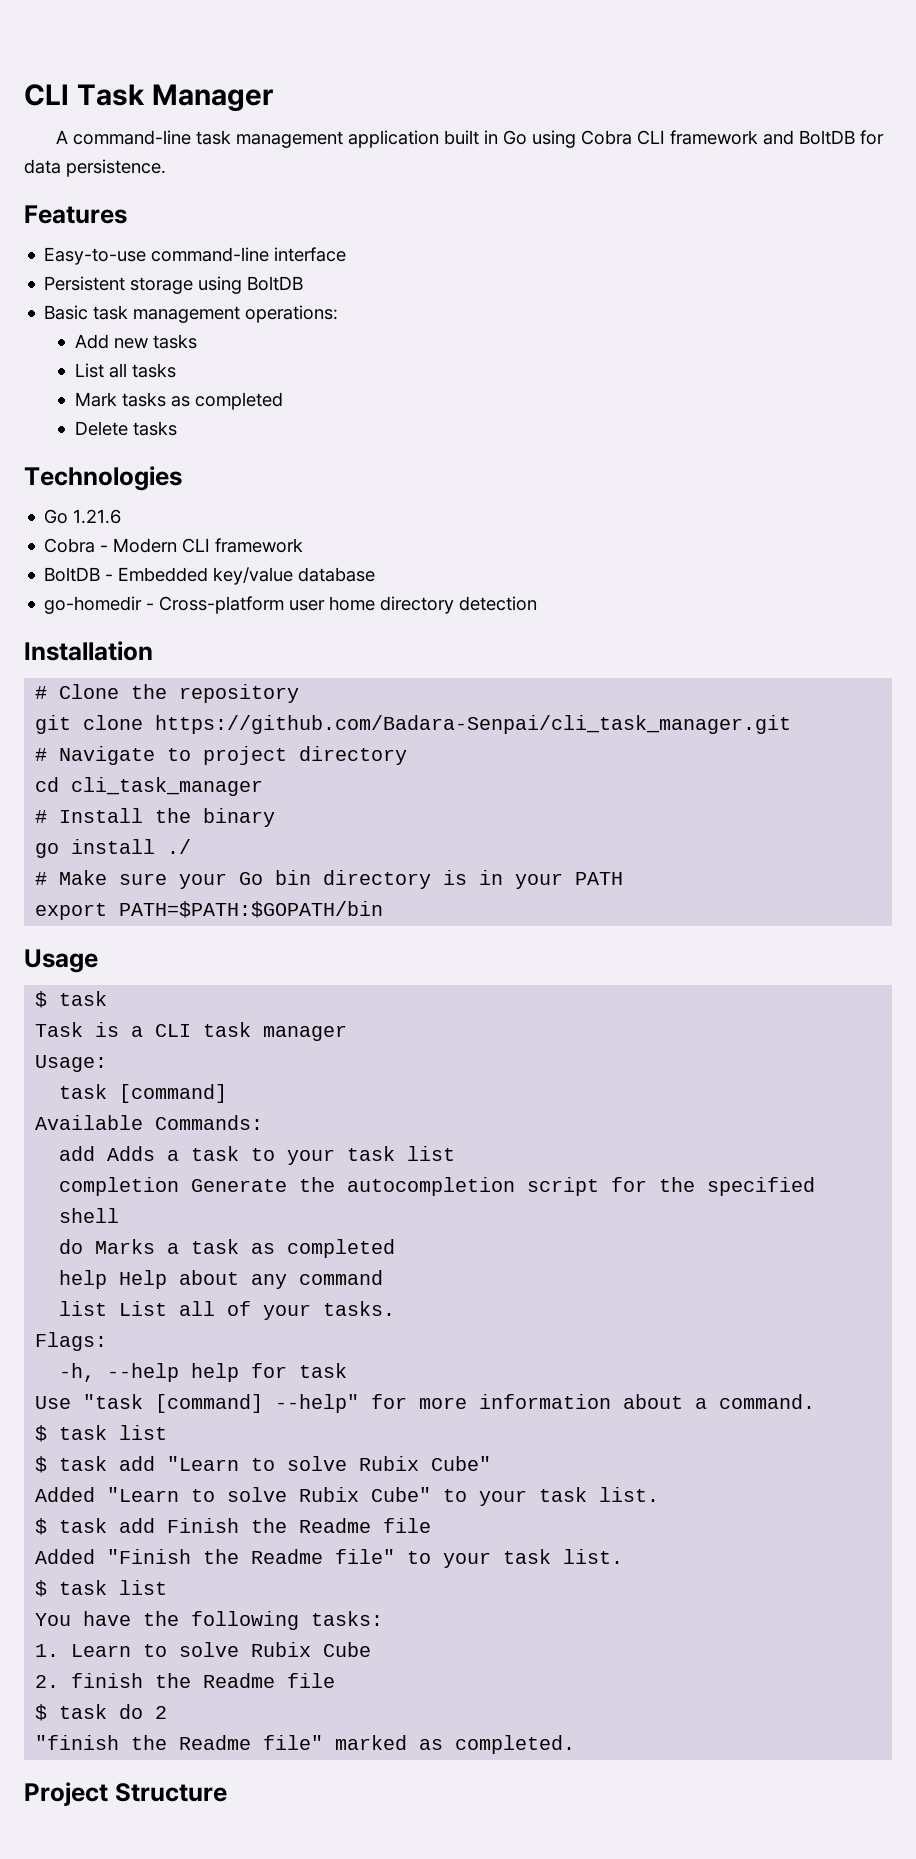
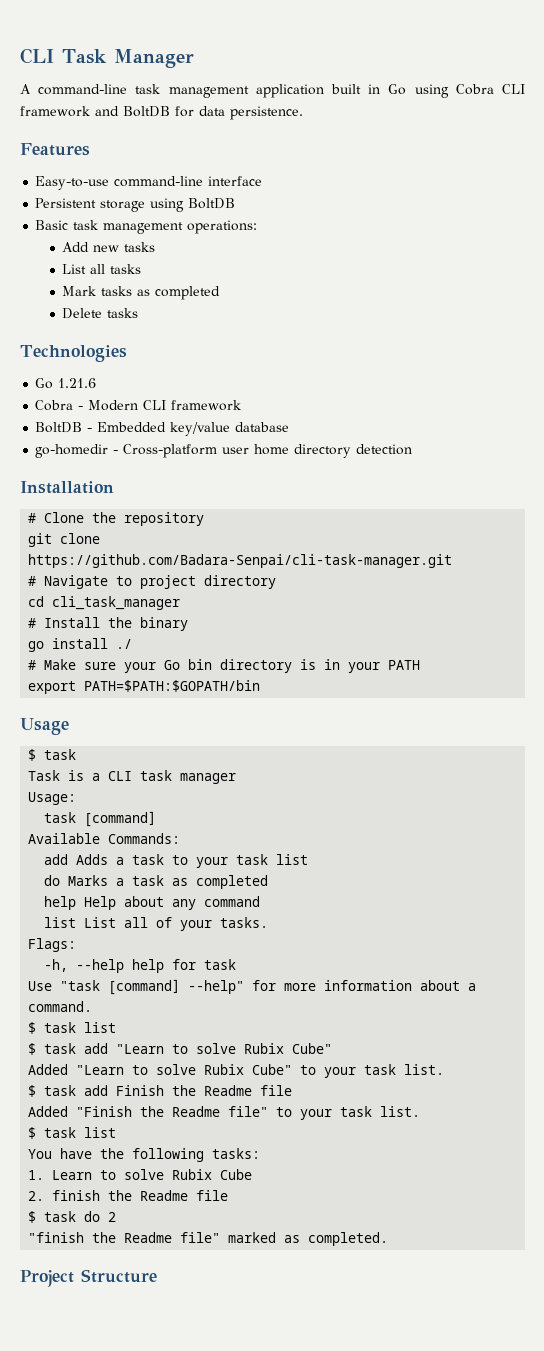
[155,715,792,734] https://github.com/Badara-Senpai/cli_task_manager.git -> [28,554,453,568] https://github.com/Badara-Senpai/cli-task-manager.git
[59,1177,816,1196] [59,1208,120,1223] // completion Generate the autocompletion script for the specified shell -> (309, 859) none

